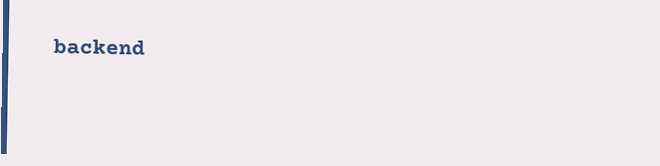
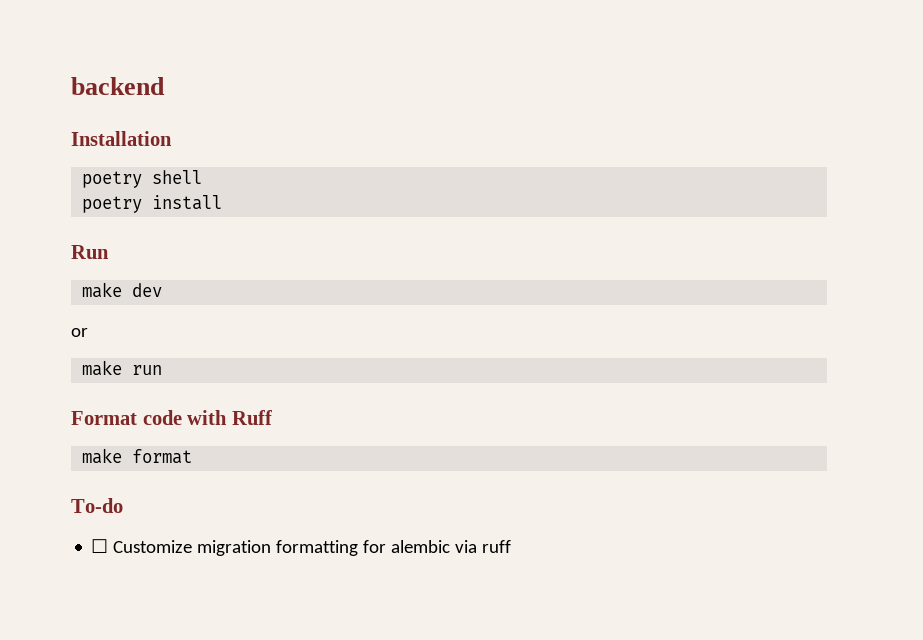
(145, 46) none -> [71,131,172,146] [82,170,203,188] [82,195,223,213] [71,245,109,259] [82,282,163,298] [71,328,88,337] [82,360,163,376] [71,410,273,425] [82,448,193,464] [71,498,123,513] [91,539,512,556] // Installation // poetry shell // poetry install // Run // make dev // or // make run // Format code with Ruff // make format // To-do // ☐ Customize migration formatting for alembic via ruff

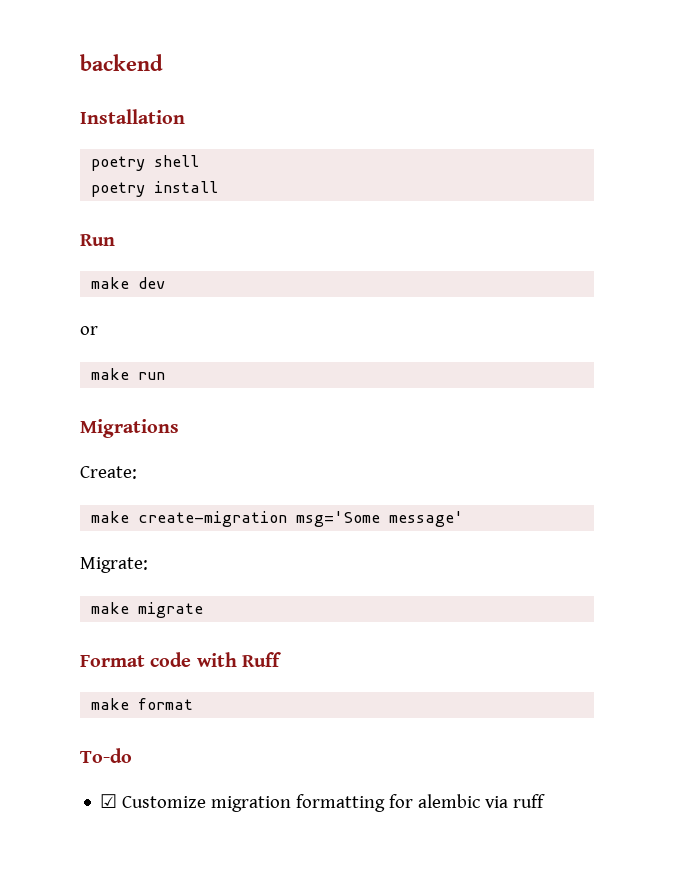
(163, 370) none -> [80,419,179,438] [80,466,137,479] [91,511,464,527] [80,557,148,573] [91,602,204,618] // Migrations // Create: // make create-migration msg='Some message' // Migrate: // make migrate
[91,539,109,553] ☐ -> [100,794,118,808] ☑

